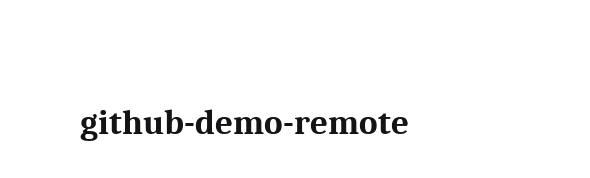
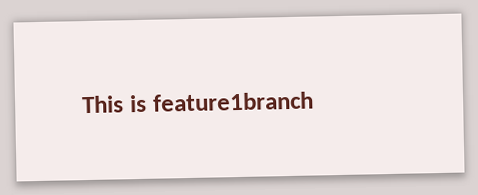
[80,109,409,141] github-demo-remote -> [81,91,314,114] This is feature1branch

